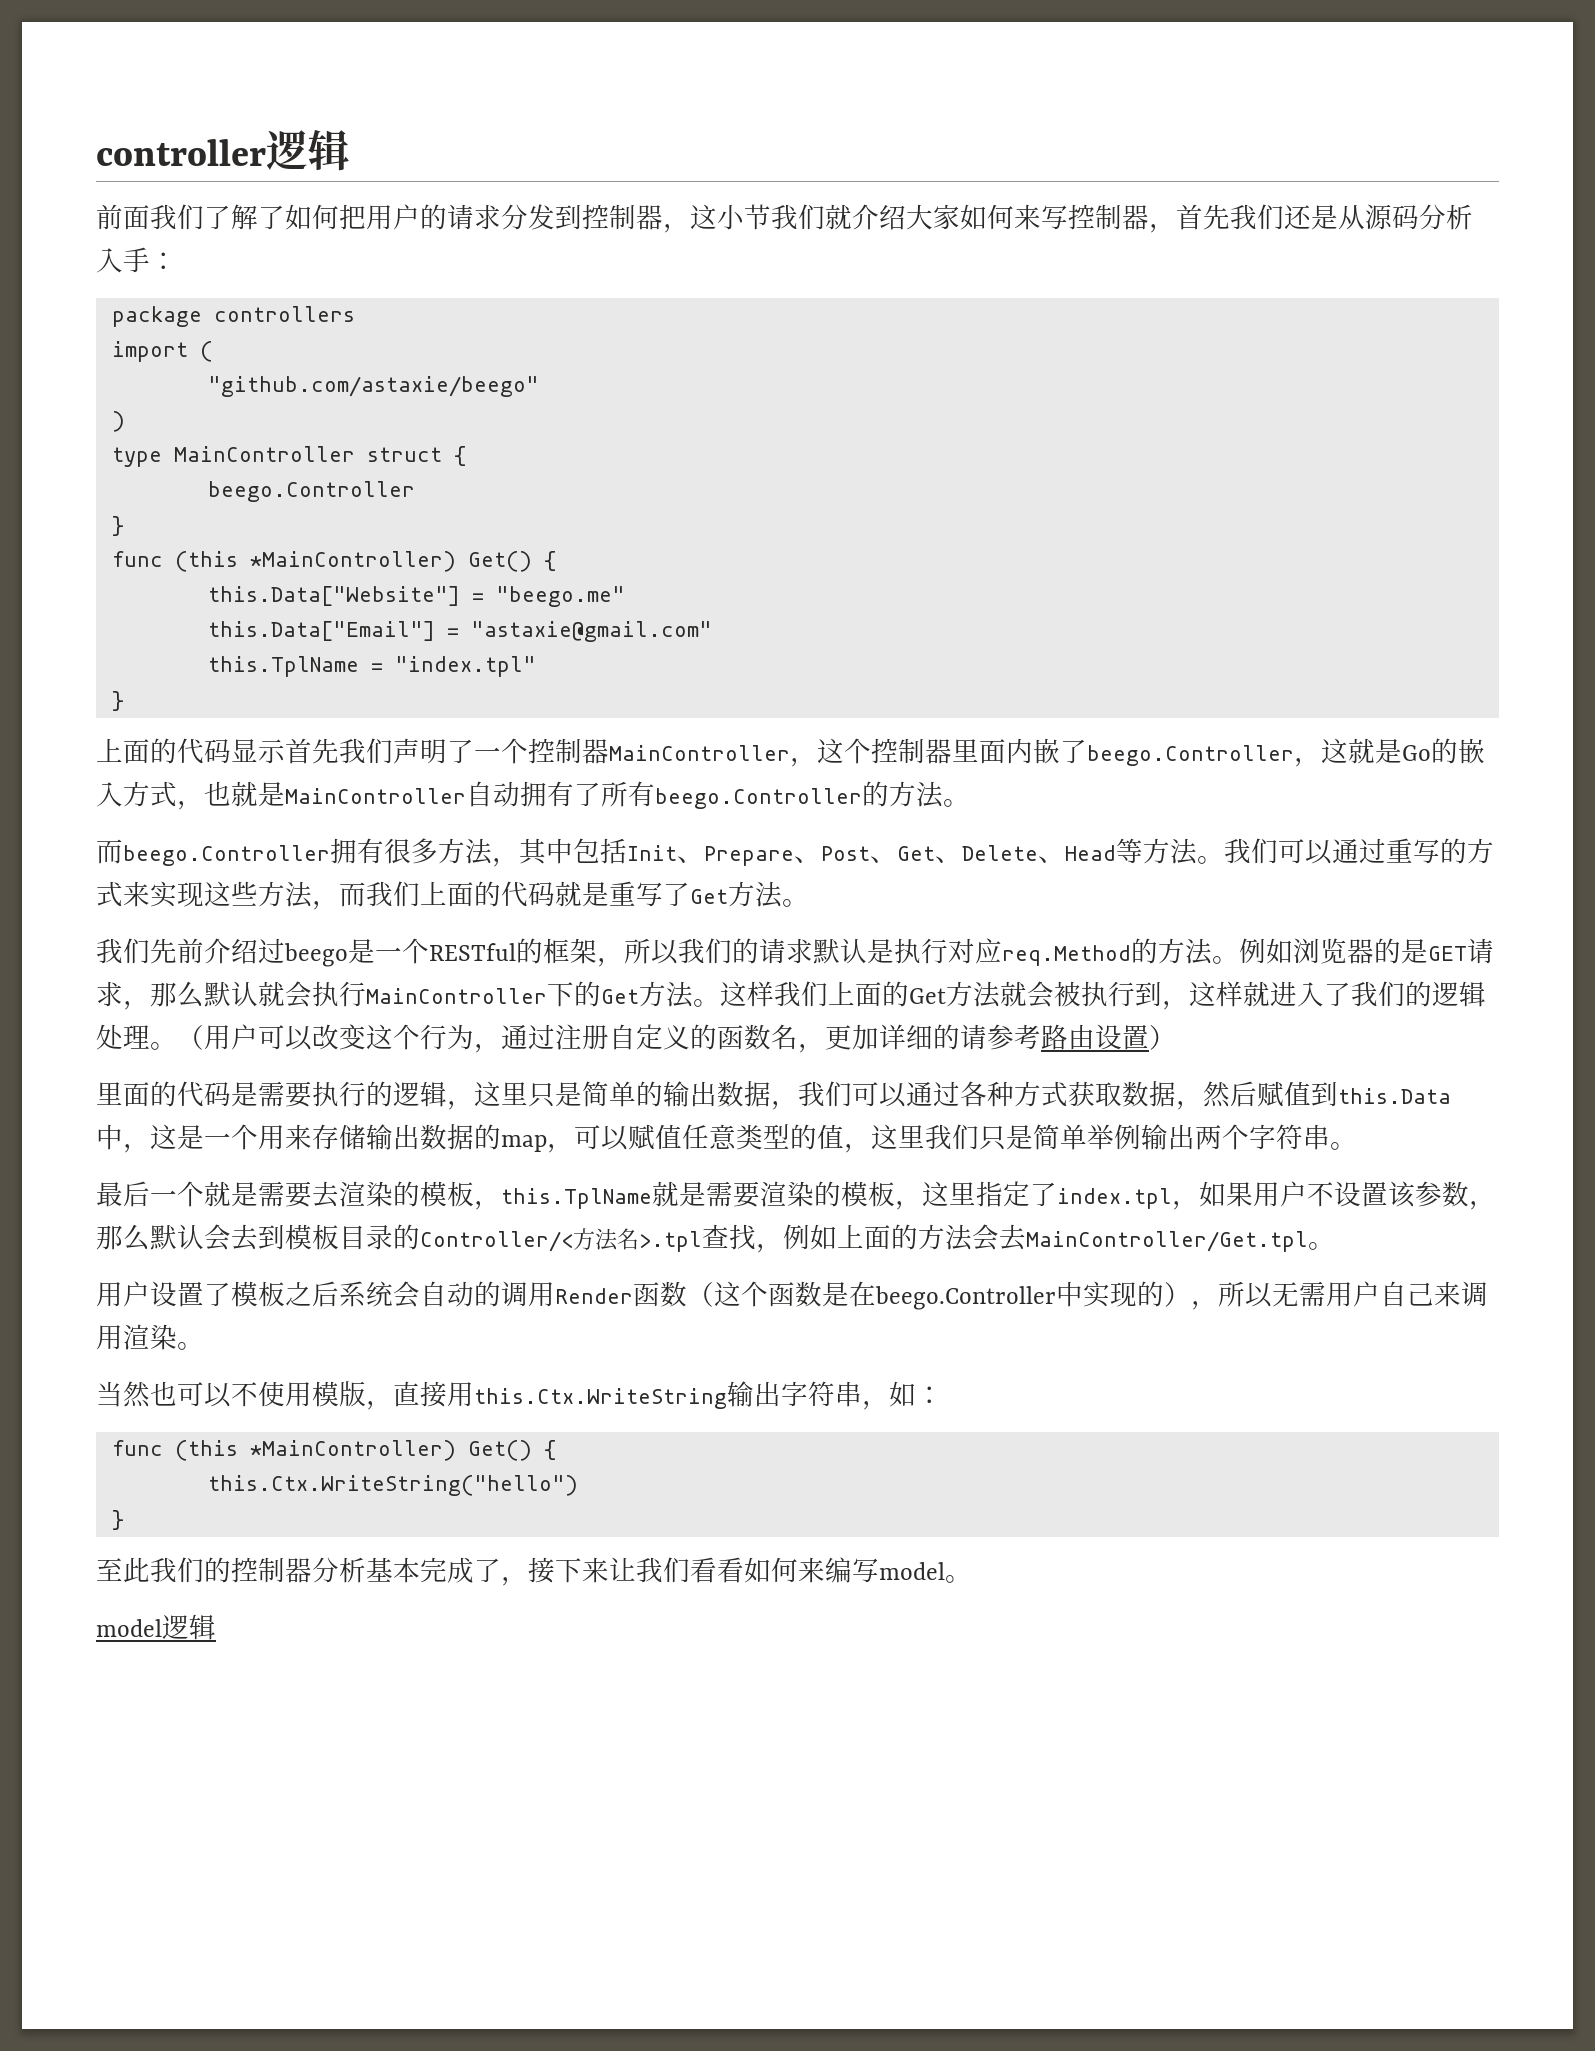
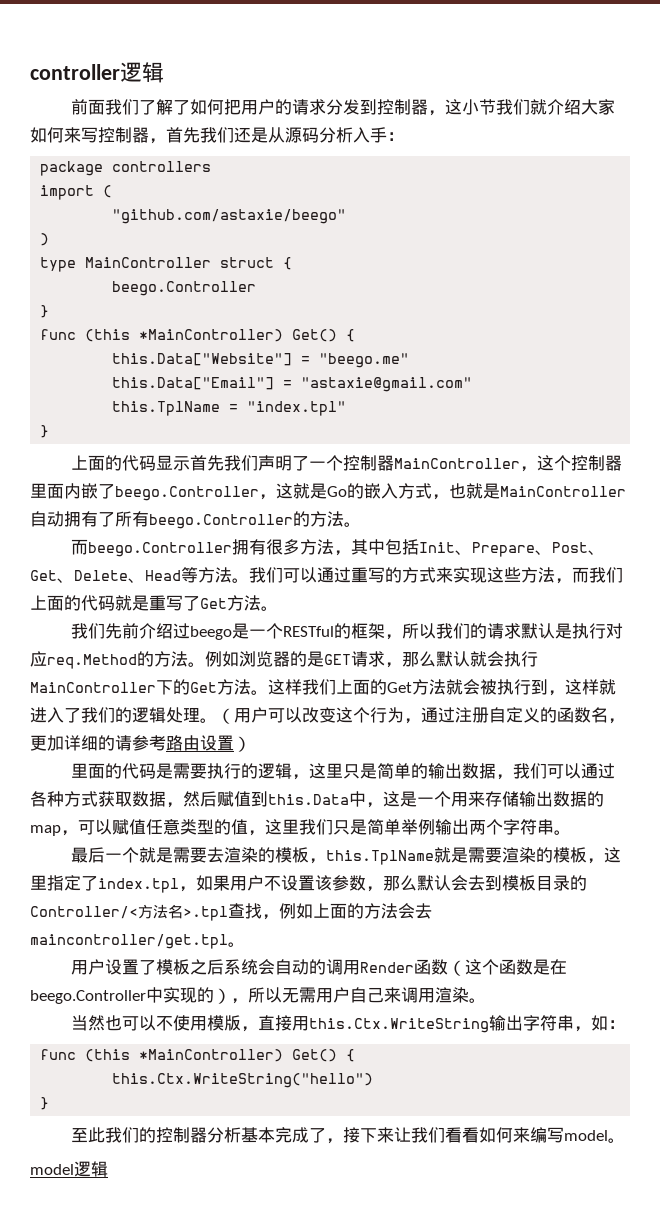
[1026,1231,1308,1252] MainController/Get.tpl -> [30,934,228,949] maincontroller/get.tpl

